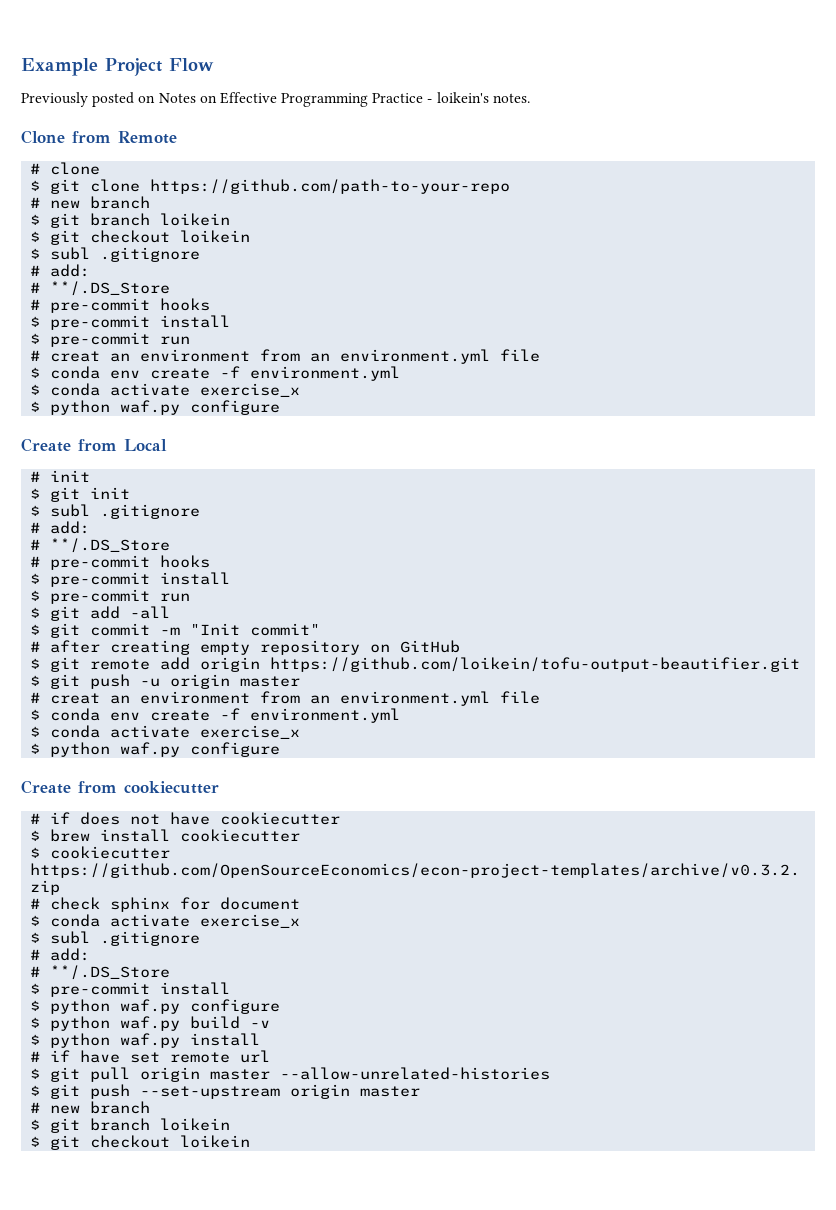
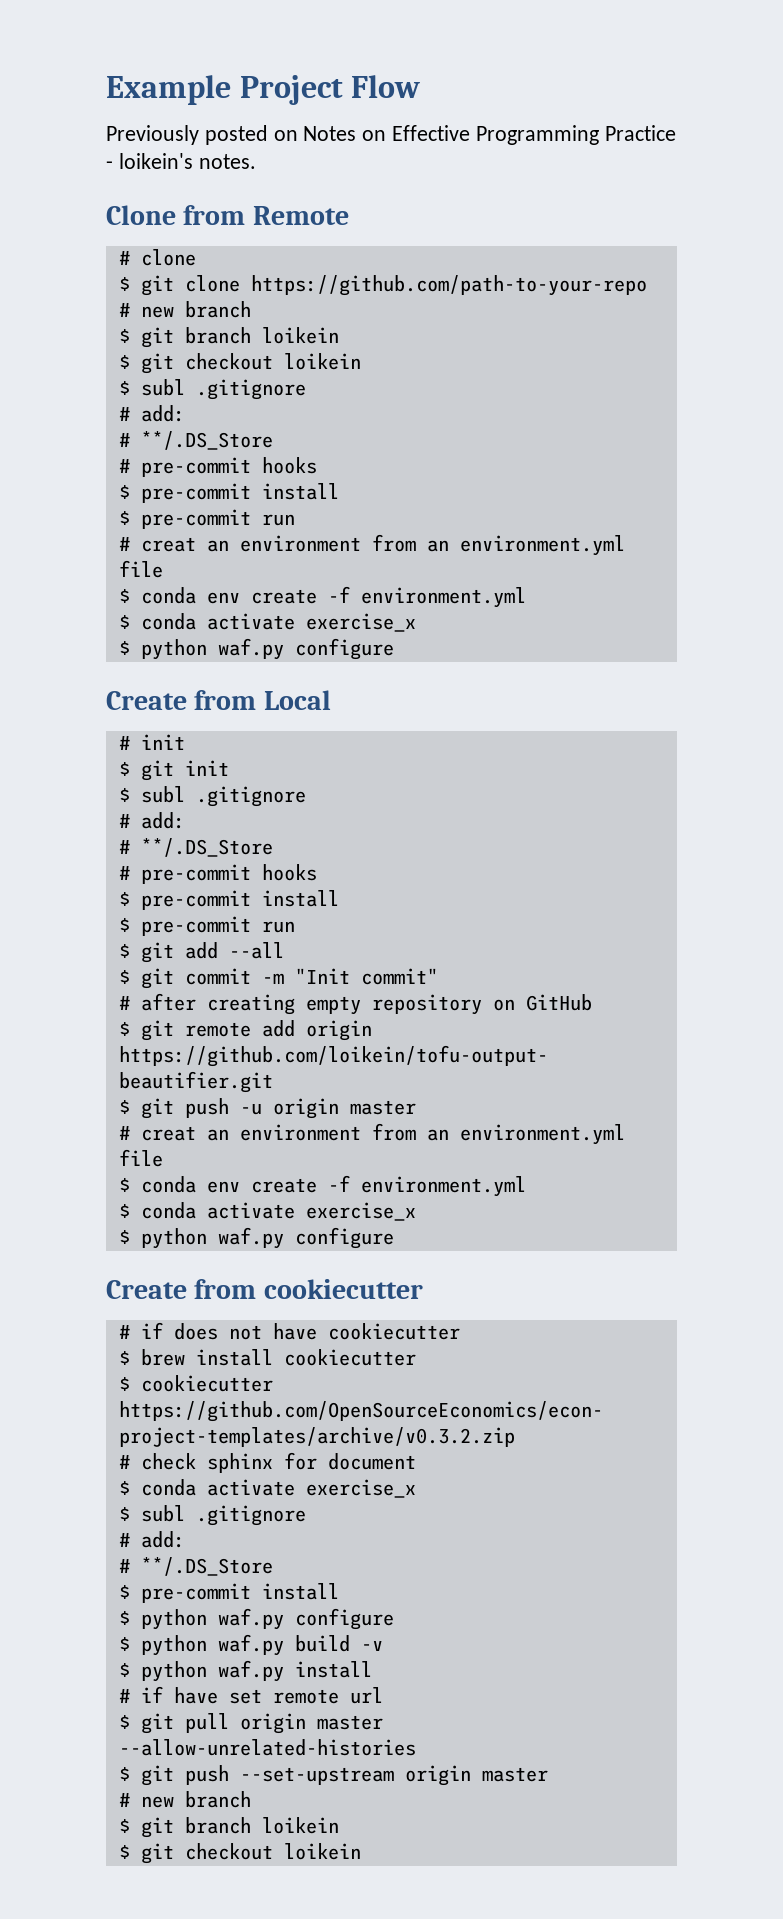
[130,606,171,619] -all -> [228,942,284,959] --all

